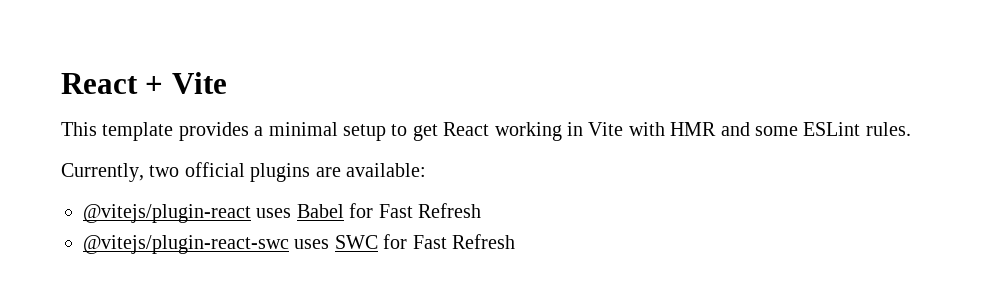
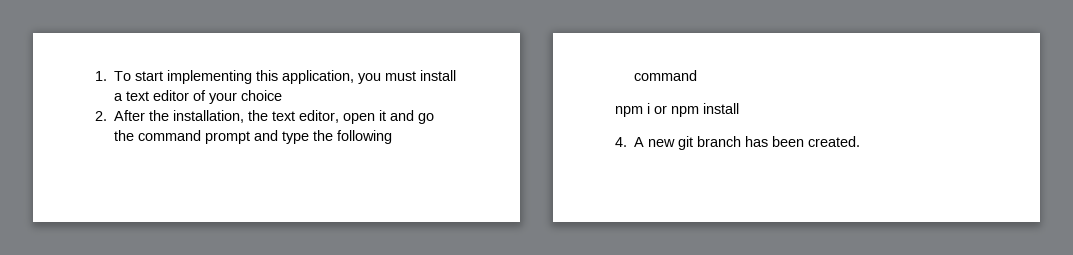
[61,72,227,94] [61,122,911,141] [61,162,426,182] [83,203,481,223] [83,234,515,254] React + Vite // This template provides a minimal setup to get React working in Vite with HMR and some ESLint rules. // Currently, two official plugins are available: // @vitejs/plugin-react uses Babel for Fast Refresh // @vitejs/plugin-react-swc uses SWC for Fast Refresh -> [95,70,457,84] [114,90,283,104] [95,110,435,124] [114,130,393,144] [634,70,698,81] [615,103,739,117] [615,136,861,150] 1. To start implementing this application, you must install a text editor of your choice // 2. After the installation, the text editor, open it and go the command prompt and type the following command // npm i or npm install // 4. A new git branch has been created.

